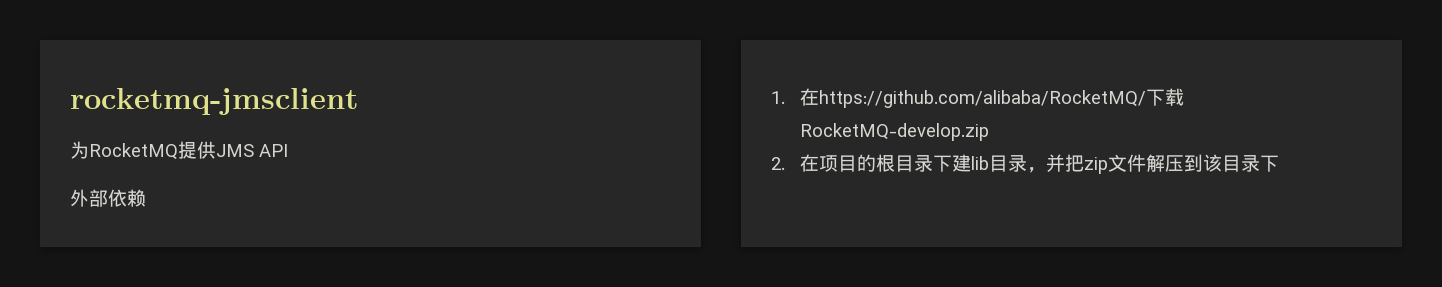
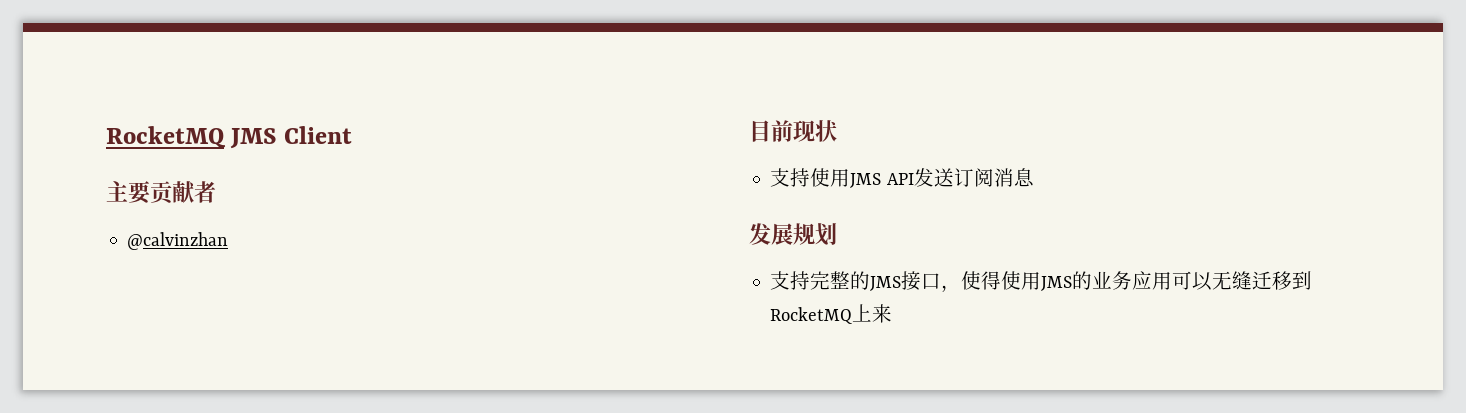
[70,88,358,115] [70,141,288,160] [70,189,146,207] [771,88,1185,108] [800,123,990,141] [771,154,1280,174] rocketmq-jmsclient // 为RocketMQ提供JMS API // 外部依赖 // 1.在https://github.com/alibaba/RocketMQ/下载RocketMQ-develop.zip // 2.在项目的根目录下建lib目录，并把zip文件解压到该目录下 -> [106,126,352,149] [106,181,216,205] [127,232,229,250] [749,120,838,142] [770,168,1034,188] [749,223,837,246] [770,271,1313,292] [770,304,893,324] RocketMQ JMS Client // 主要贡献者 // @calvinzhan // 目前现状 // 支持使用JMS API发送订阅消息 // 发展规划 // 支持完整的JMS接口，使得使用JMS的业务应用可以无缝迁移到RocketMQ上来

